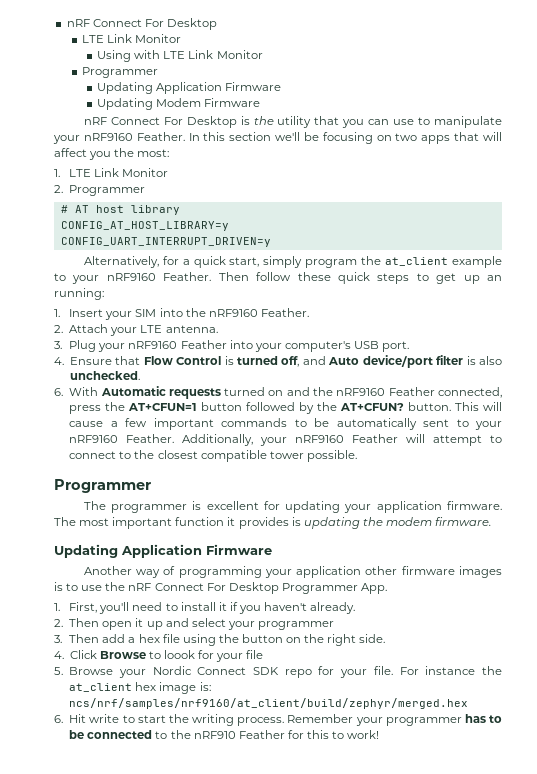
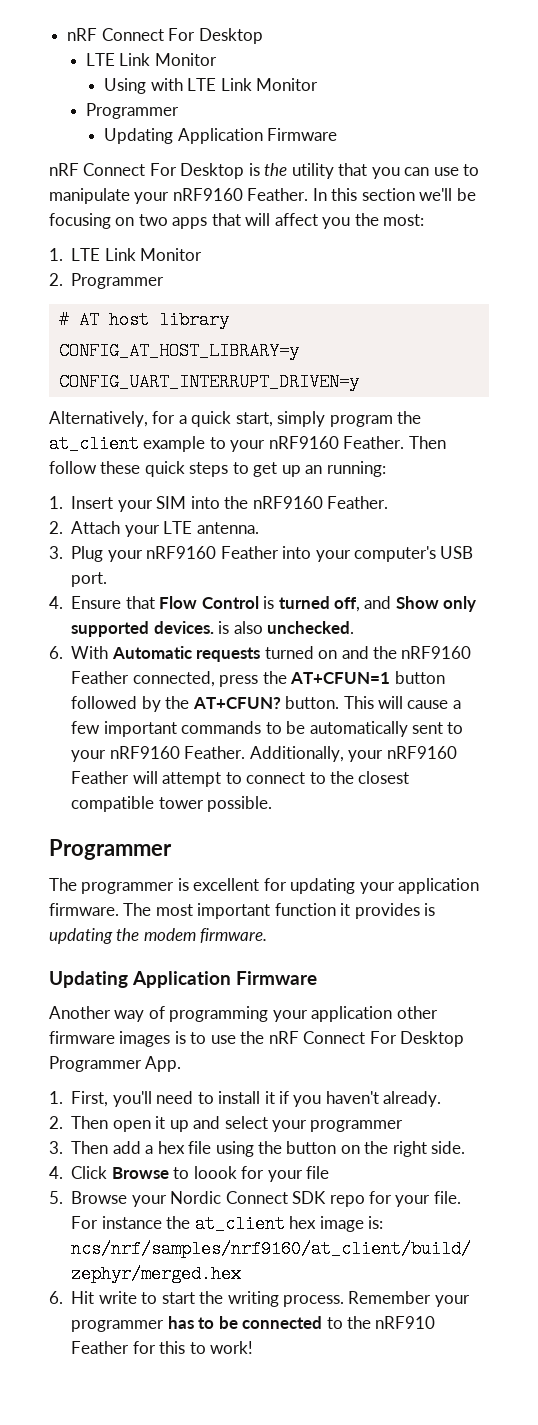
[97,98,261,110] // Updating Modem Firmware -> (338, 134) none
[328,355,464,368] Auto device/port filter -> [395,596,477,612] [71,621,214,637] Show only supported devices.

